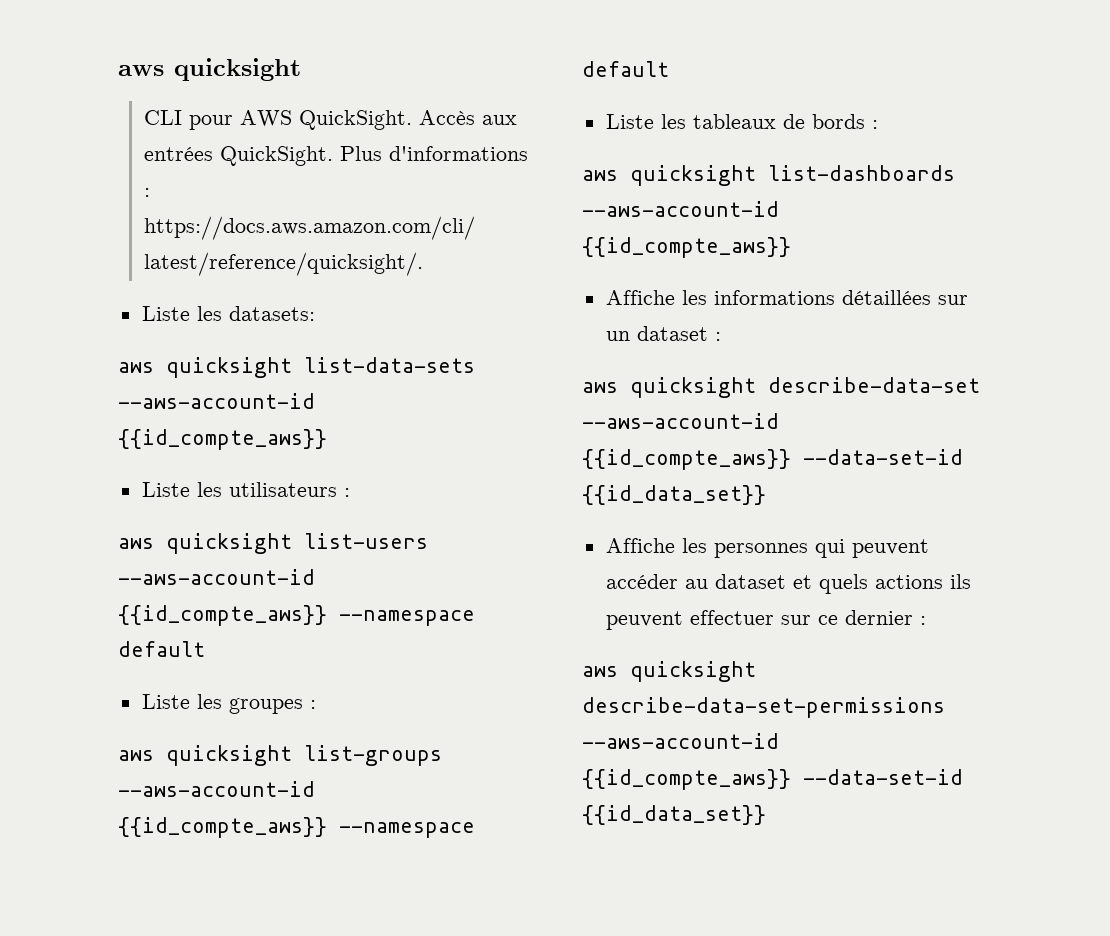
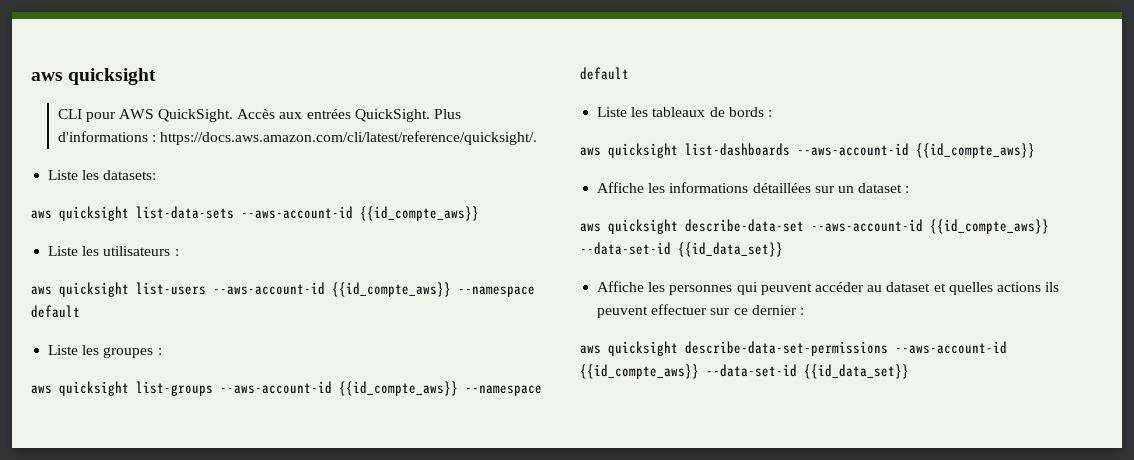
[818,574,868,594] quels -> [948,282,993,295] quelles

